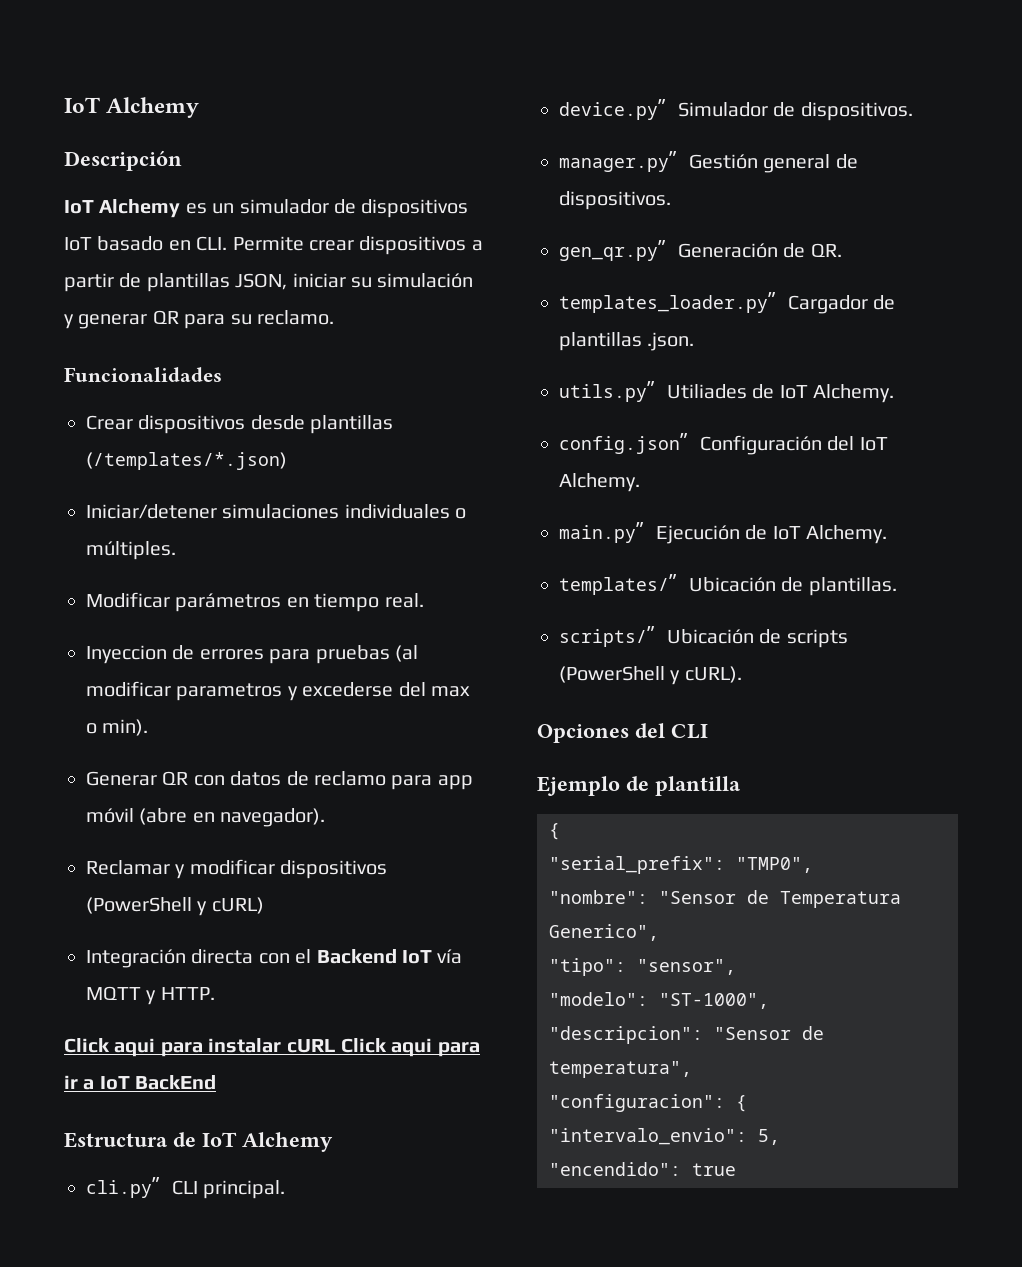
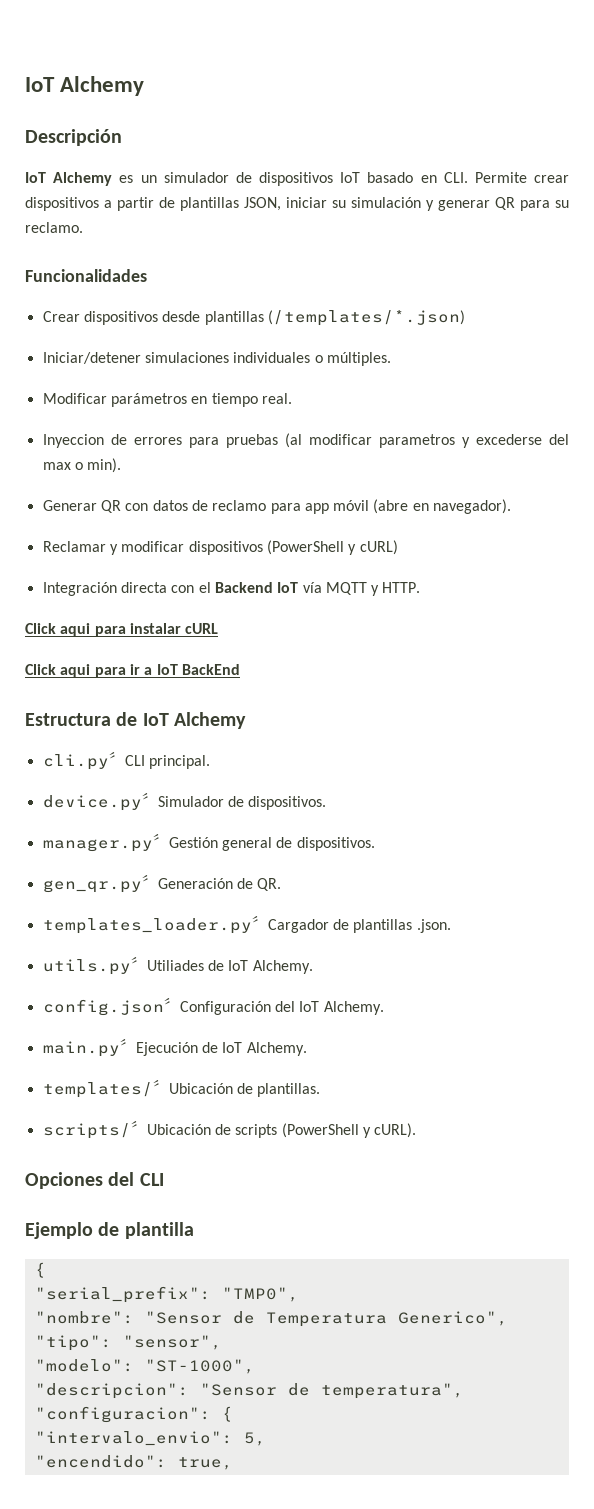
(336, 1046) none -> (219, 628) //
[692,1163,736,1176] true -> [177,1457,233,1470] true,

